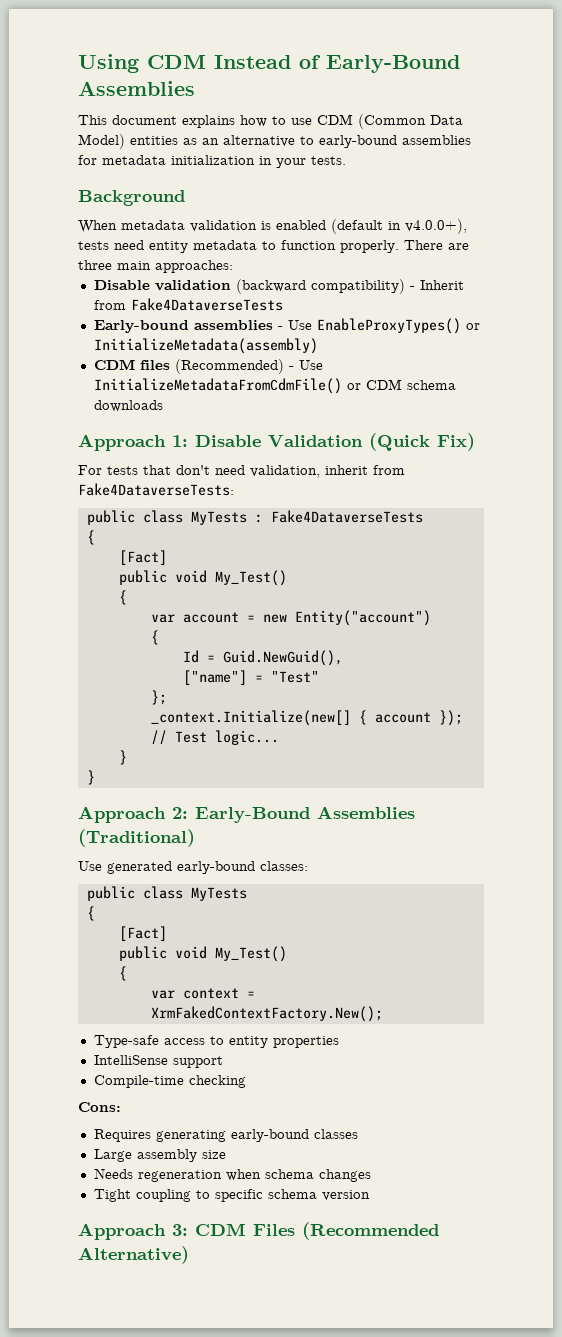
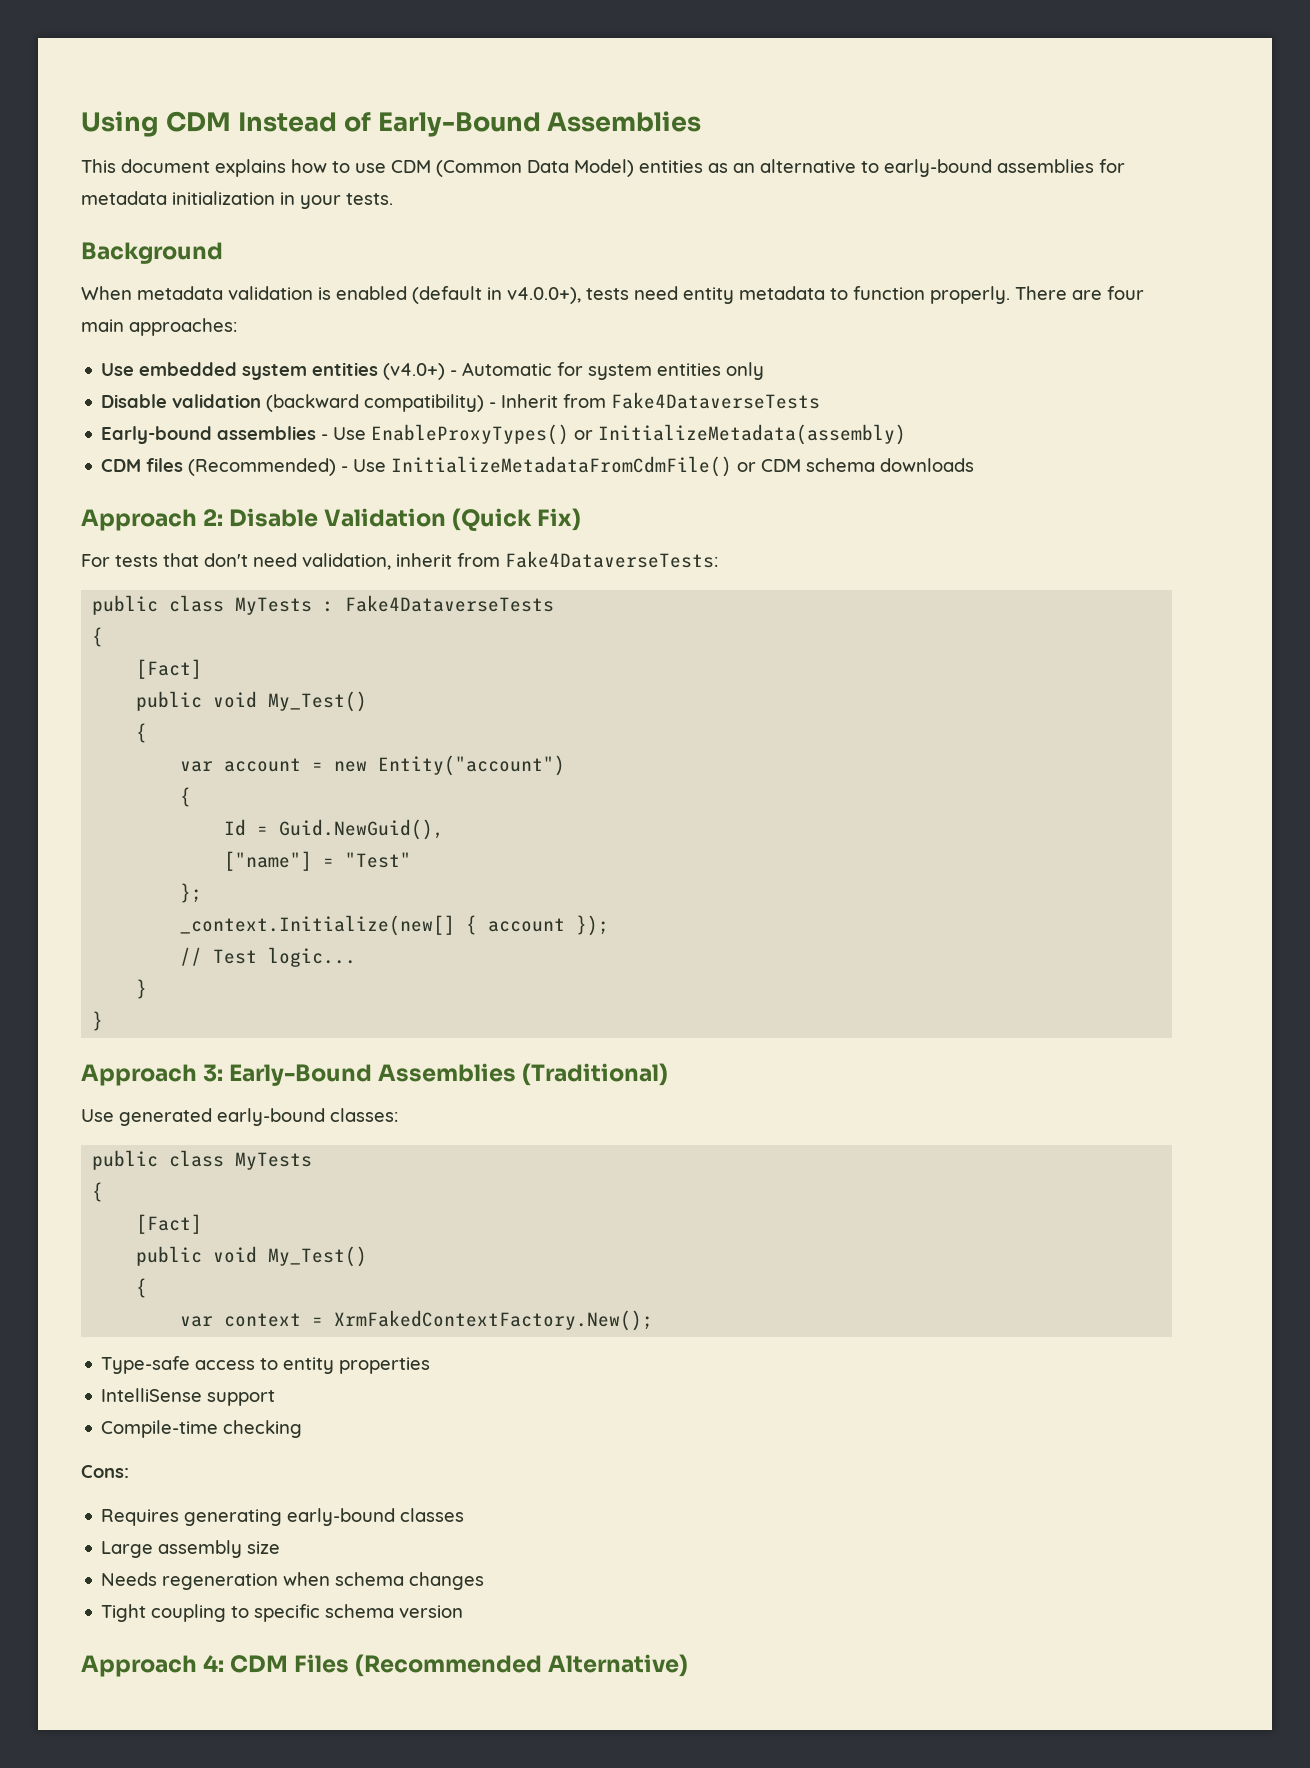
[78,260,112,270] three -> [1107,286,1144,300] four
(233, 266) none -> [101,362,765,380] // Use embedded system entities (v4.0+) - Automatic for system entities only
[172,435,188,447] 1: -> [203,509,224,526] 2:
[172,807,188,819] 2: -> [203,1064,224,1082] 3:
[172,1224,188,1236] 3: -> [203,1655,225,1672] 4:

